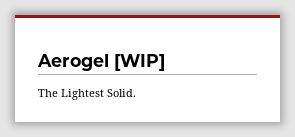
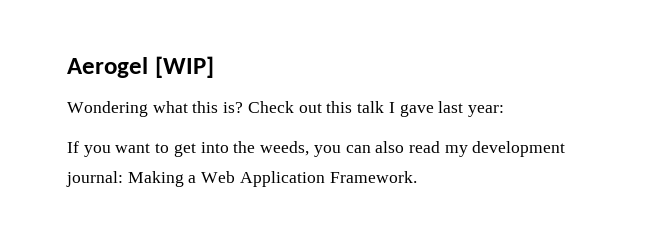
[38,89,136,100] The Lightest Solid. -> [67,101,504,117] [67,141,566,157] [66,171,417,187] Wondering what this is? Check out this talk I gave last year: // If you want to get into the weeds, you can also read my development journal: Making a Web Application Framework.

